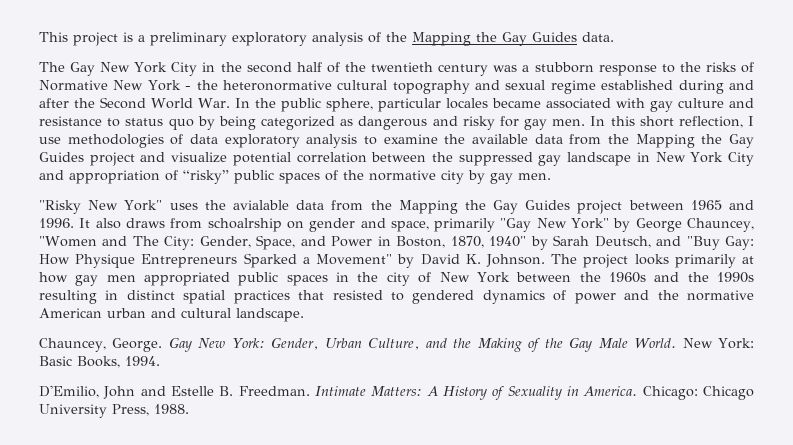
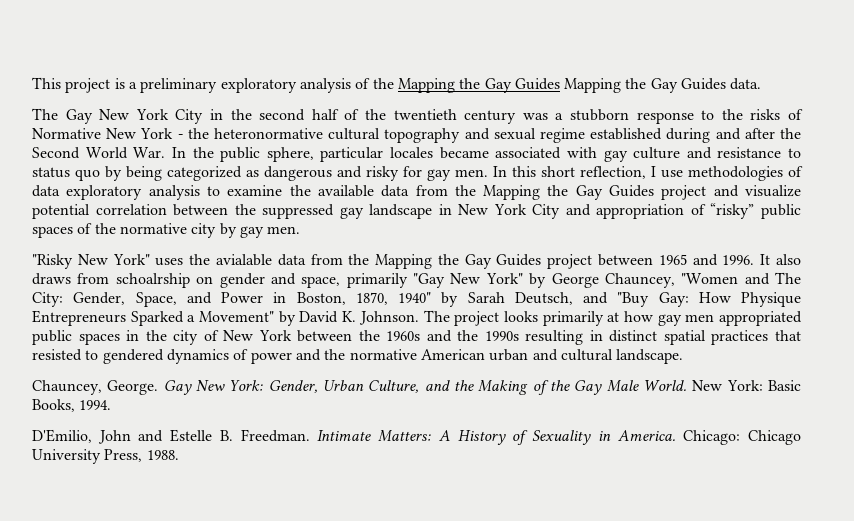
(577, 37) none -> [564,78,727,93] Mapping the Gay Guides

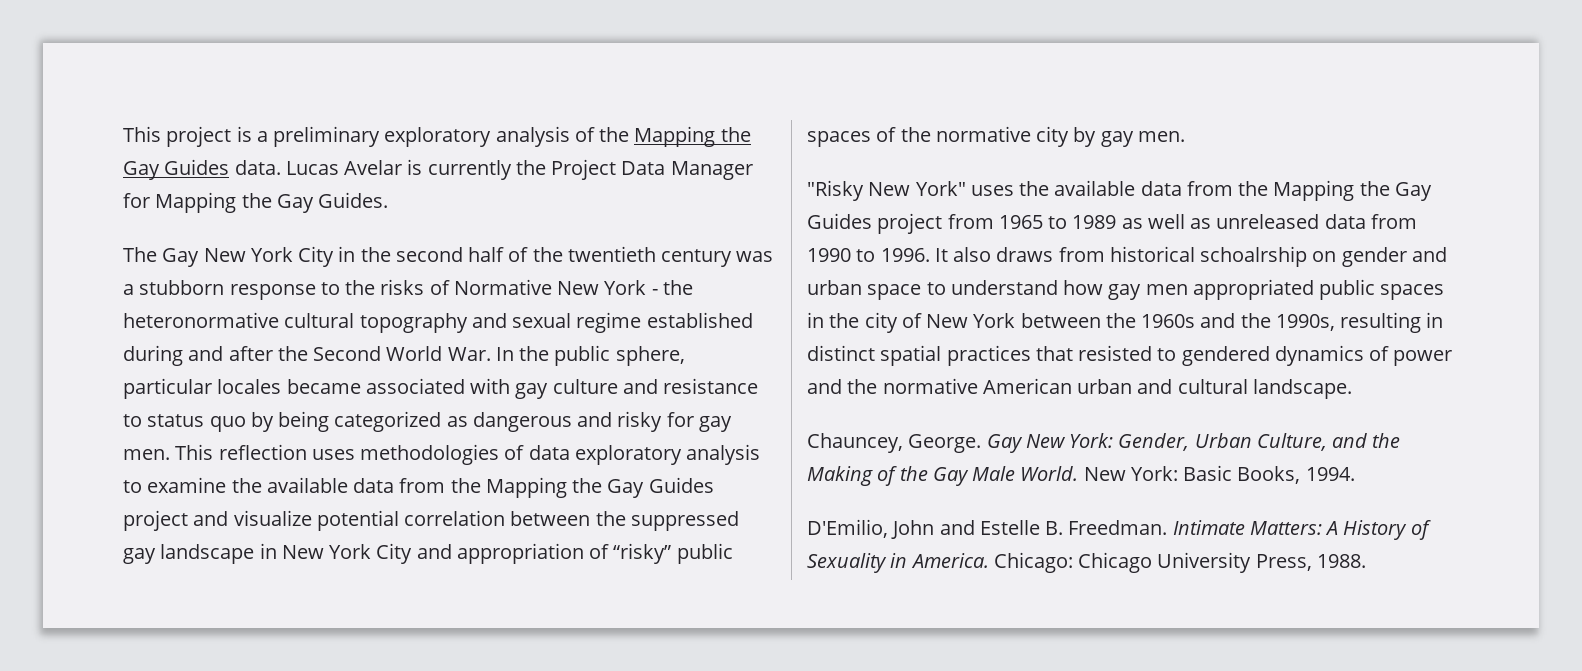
[564,78,762,93] Mapping the Gay Guides data. -> [234,159,753,180] [123,192,389,213] data. Lucas Avelar is currently the Project Data Manager for Mapping the Gay Guides.
[493,166,683,179] In this short reflection, I use -> [175,444,355,460] This reflection uses
[215,254,718,269] avialable data from the Mapping the Gay Guides project between 1965 and -> [1054,180,1432,201] [807,213,1417,234] [807,248,876,262] available data from the Mapping the Gay Guides project from 1965 to 1989 as well as unreleased data from 1990 to
(110, 278) none -> [1109,246,1195,262] historical
[301,272,801,288] [32,292,801,307] [32,310,620,326] space, primarily "Gay New York" by George Chauncey, "Women and The City: Gender, Space, and Power in Boston, 1870, 1940" by Sarah Deutsch, and "Buy Gay: How Physique Entrepreneurs Sparked a Movement" by David K. Johnson. The project looks primarily at -> [807,280,1058,300] urban space to understand
[484,331,519,341] 1990s -> [1275,314,1335,331] 1990s,

